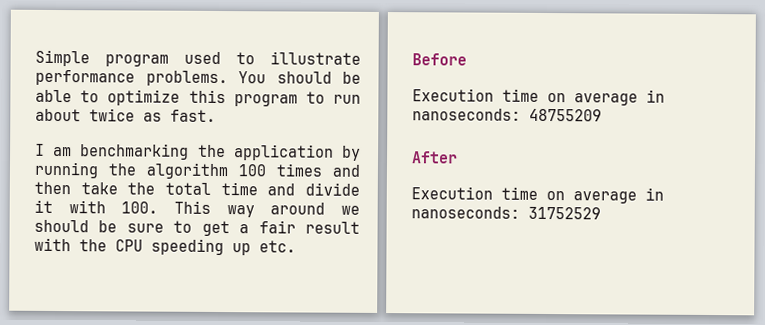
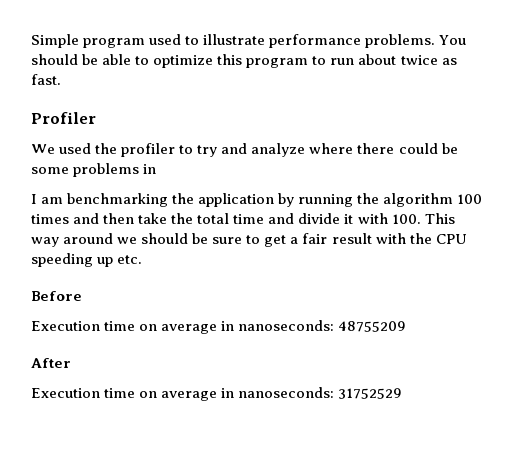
(216, 115) none -> [31,112,96,124] [31,143,458,157] [31,163,157,177] // Profiler // We used the profiler to try and analyze where there could be some problems in

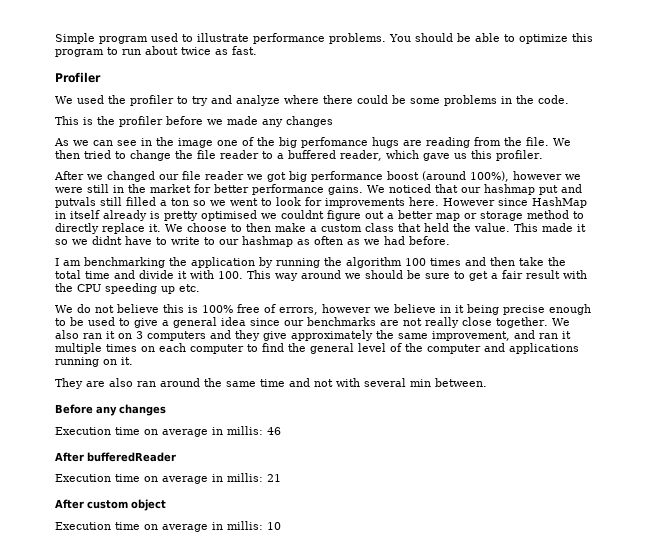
(157, 169) none -> [516,95,569,104] [55,116,333,127] [54,137,571,148] [55,150,543,161] [54,171,581,182] [55,184,582,195] [55,197,587,208] [55,210,584,221] [55,223,586,234] [55,236,450,247] the code. // This is the profiler before we made any changes // As we can see in the image one of the big perfomance hugs are reading from the file. We then tried to change the file reader to a buffered reader, which gave us this profiler. // After we changed our file reader we got big performance boost (around 100%), however we were still in the market for better performance gains. We noticed that our hashmap put and putvals still filled a ton so we went to look for improvements here. However since HashMap in itself already is pretty optimised we couldnt figure out a better map or storage method to directly replace it. We choose to then make a custom class that held the value. This made it so we didnt have to write to our hashmap as often as we had before.
(143, 259) none -> [55,304,591,315] [55,317,570,328] [55,330,571,341] [55,343,579,354] [55,357,133,367] [55,378,487,389] // We do not believe this is 100% free of errors, however we believe in it being precise enough to be used to give a general idea since our benchmarks are not really close together. We also ran it on 3 computers and they give approximately the same improvement, and ran it multiple times on each computer to find the general level of the computer and applications running on it. // They are also ran around the same time and not with several min between.
[31,320,407,334] [31,358,71,368] [31,387,403,401] // Execution time on average in nanoseconds: 48755209 // After // Execution time on average in nanoseconds: 31752529 -> [96,404,166,416] [55,426,281,437] [55,452,176,462] [55,473,281,484] [55,499,166,511] [55,521,281,532] any changes // Execution time on average in millis: 46 // After bufferedReader // Execution time on average in millis: 21 // After custom object // Execution time on average in millis: 10

